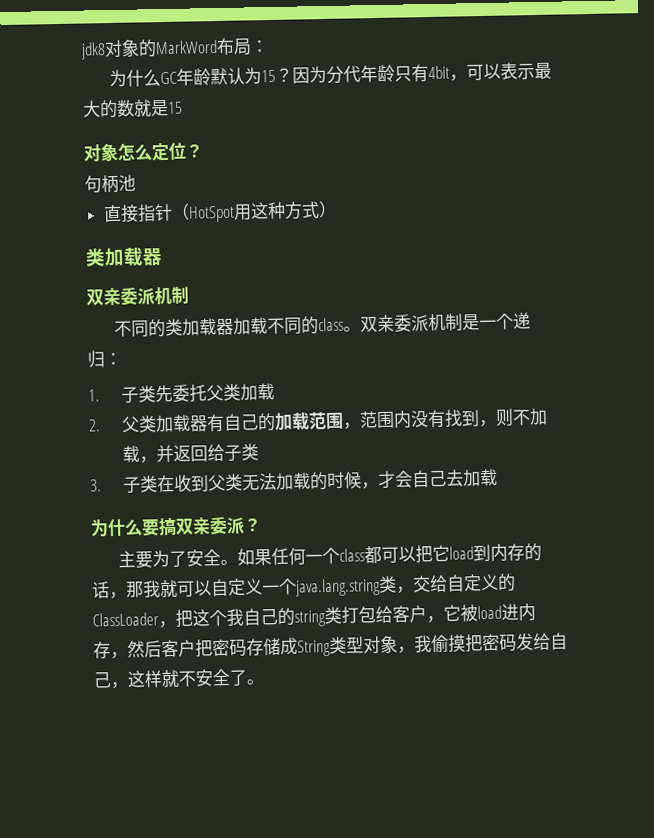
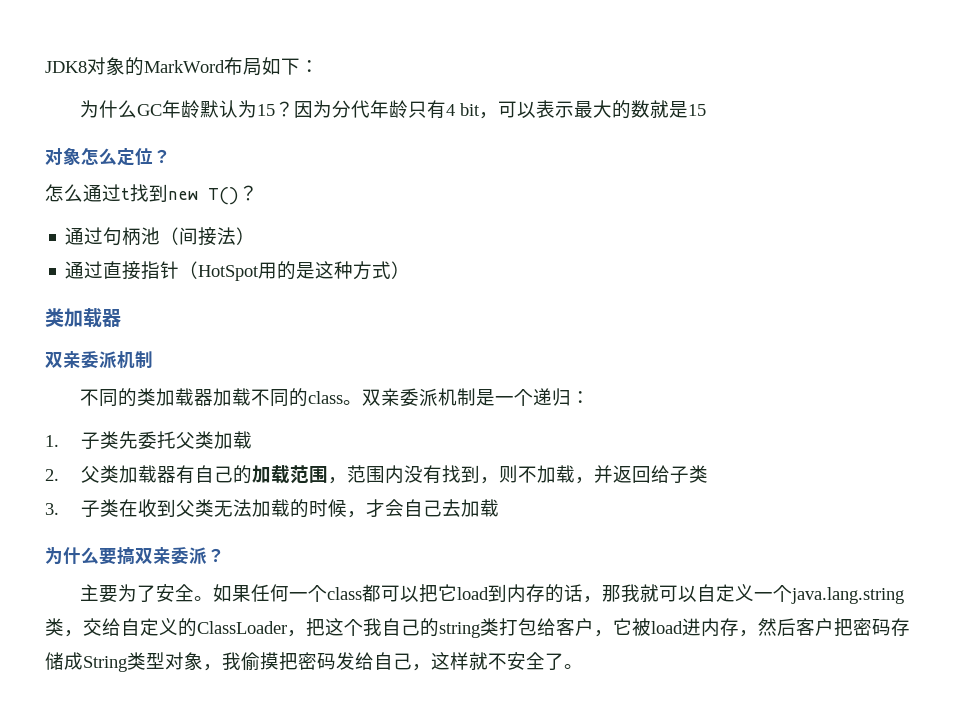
[80,42,106,60] jdk8 -> [45,61,87,73] JDK8
(252, 47) none -> [262,57,300,75] 如下
[427,65,450,80] 4bit -> [445,103,480,116] 4 bit
[84,174,136,194] 句柄池 // -> [45,184,258,205] [65,227,256,246] [65,261,104,279] 怎么通过t找到new T()？ // 通过句柄池（间接法） // 通过
(252, 212) none -> [277,261,316,280] 的是

